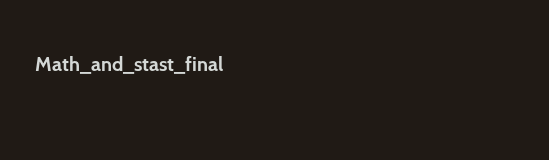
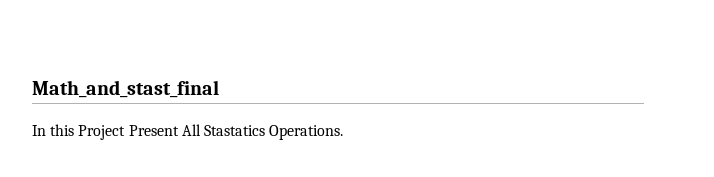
(223, 65) none -> [32,124,344,140] // In this Project Present All Stastatics Operations.

